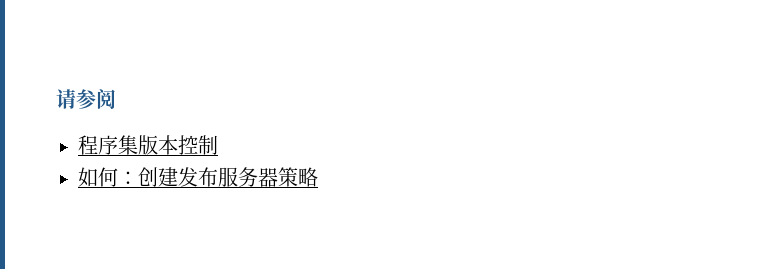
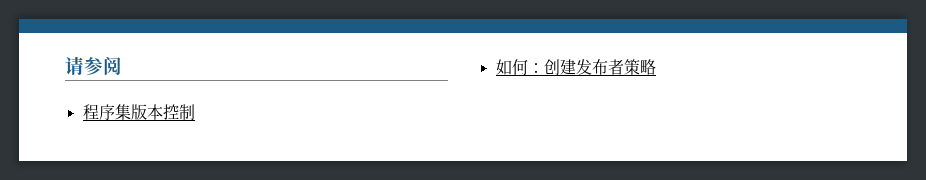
[218,167,278,187] 服务器 -> [607,59,624,75] 者

